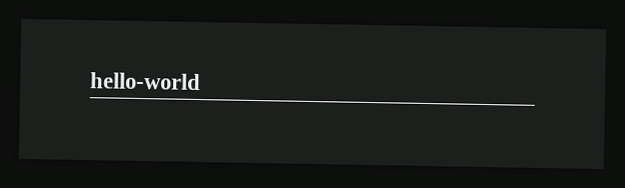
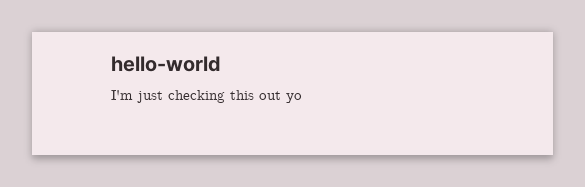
(201, 81) none -> [111,90,302,103] // I'm just checking this out yo

